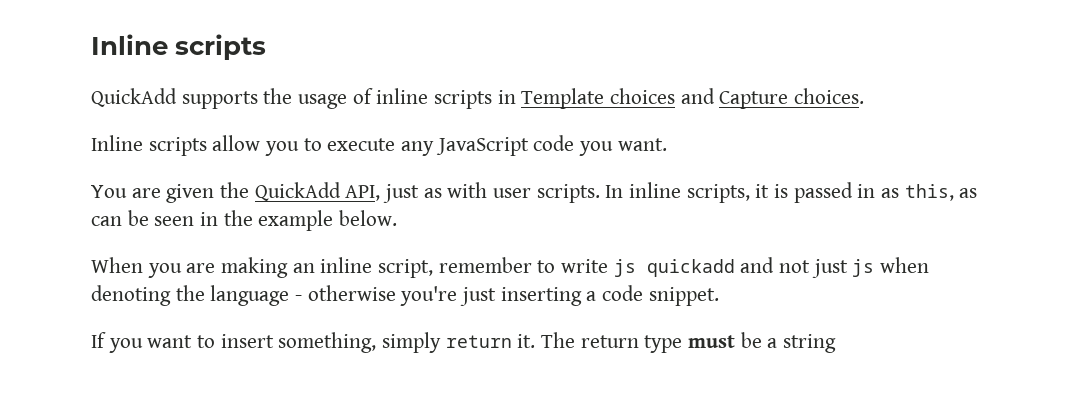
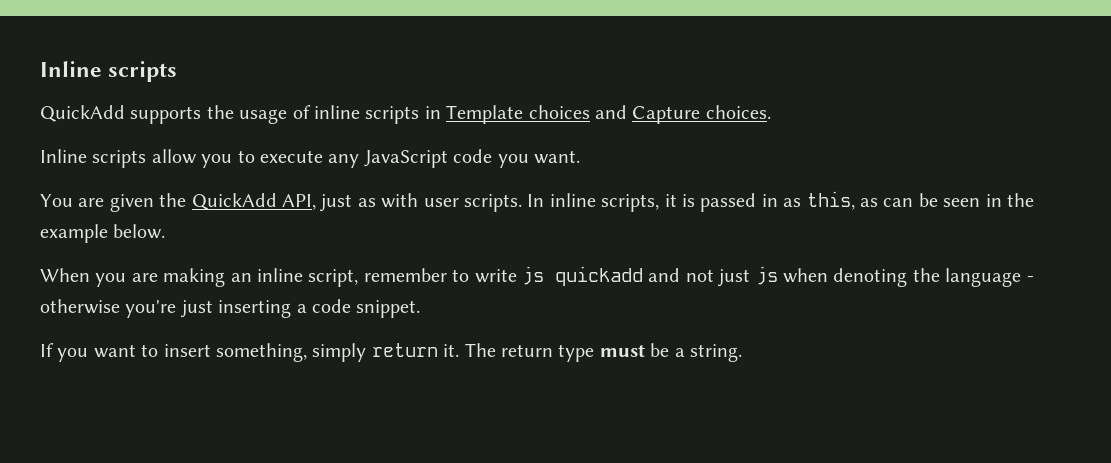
[783,334,837,353] string -> [689,344,742,362] string.

